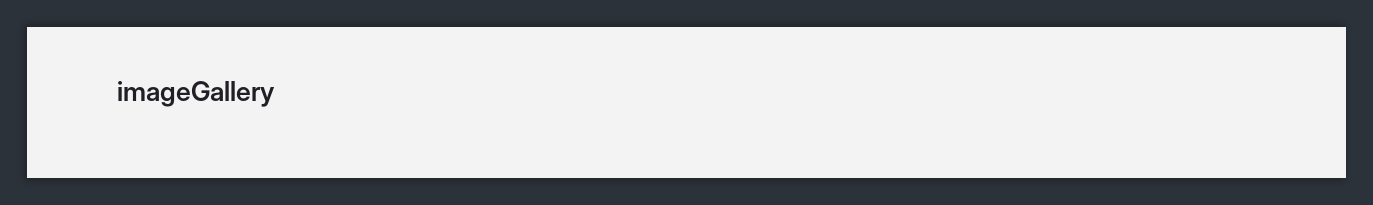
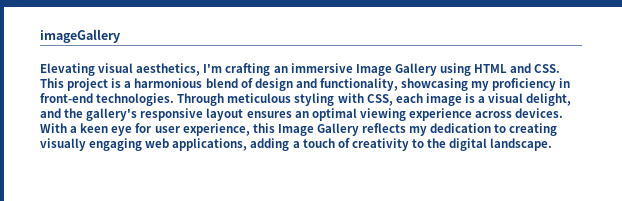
(275, 94) none -> [40,63,561,76] [40,78,571,91] [40,93,572,106] [40,108,564,121] [40,123,558,136] [40,138,553,151] // Elevating visual aesthetics, I'm crafting an immersive Image Gallery using HTML and CSS. This project is a harmonious blend of design and functionality, showcasing my proficiency in front-end technologies. Through meticulous styling with CSS, each image is a visual delight, and the gallery's responsive layout ensures an optimal viewing experience across devices. With a keen eye for user experience, this Image Gallery reflects my dedication to creating visually engaging web applications, adding a touch of creativity to the digital landscape.

